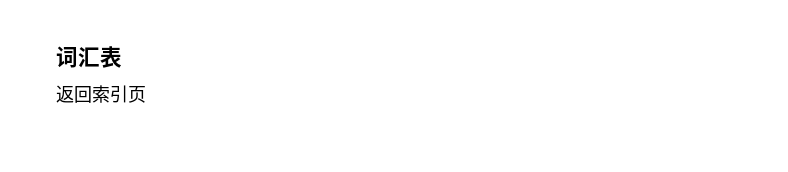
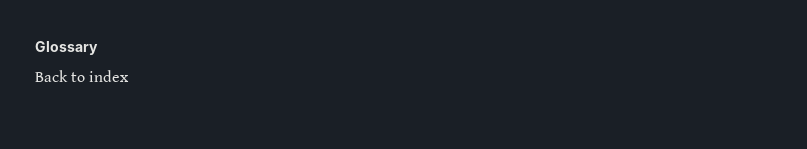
[56,46,122,68] [56,85,146,103] 词汇表 // 返回索引页 -> [35,41,98,55] [35,70,130,82] Glossary // Back to index

